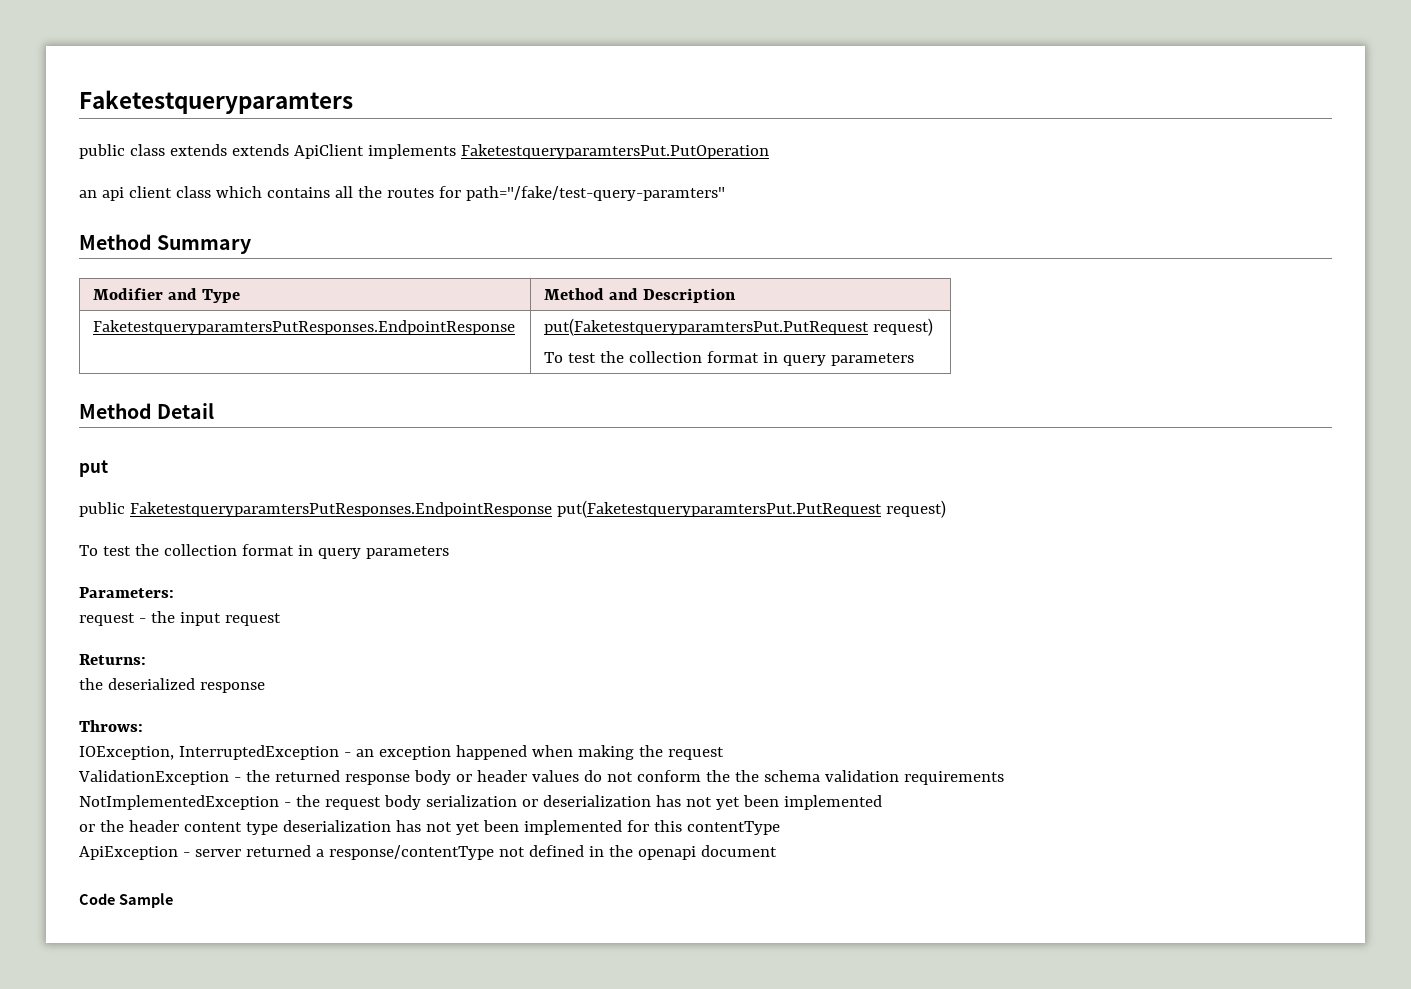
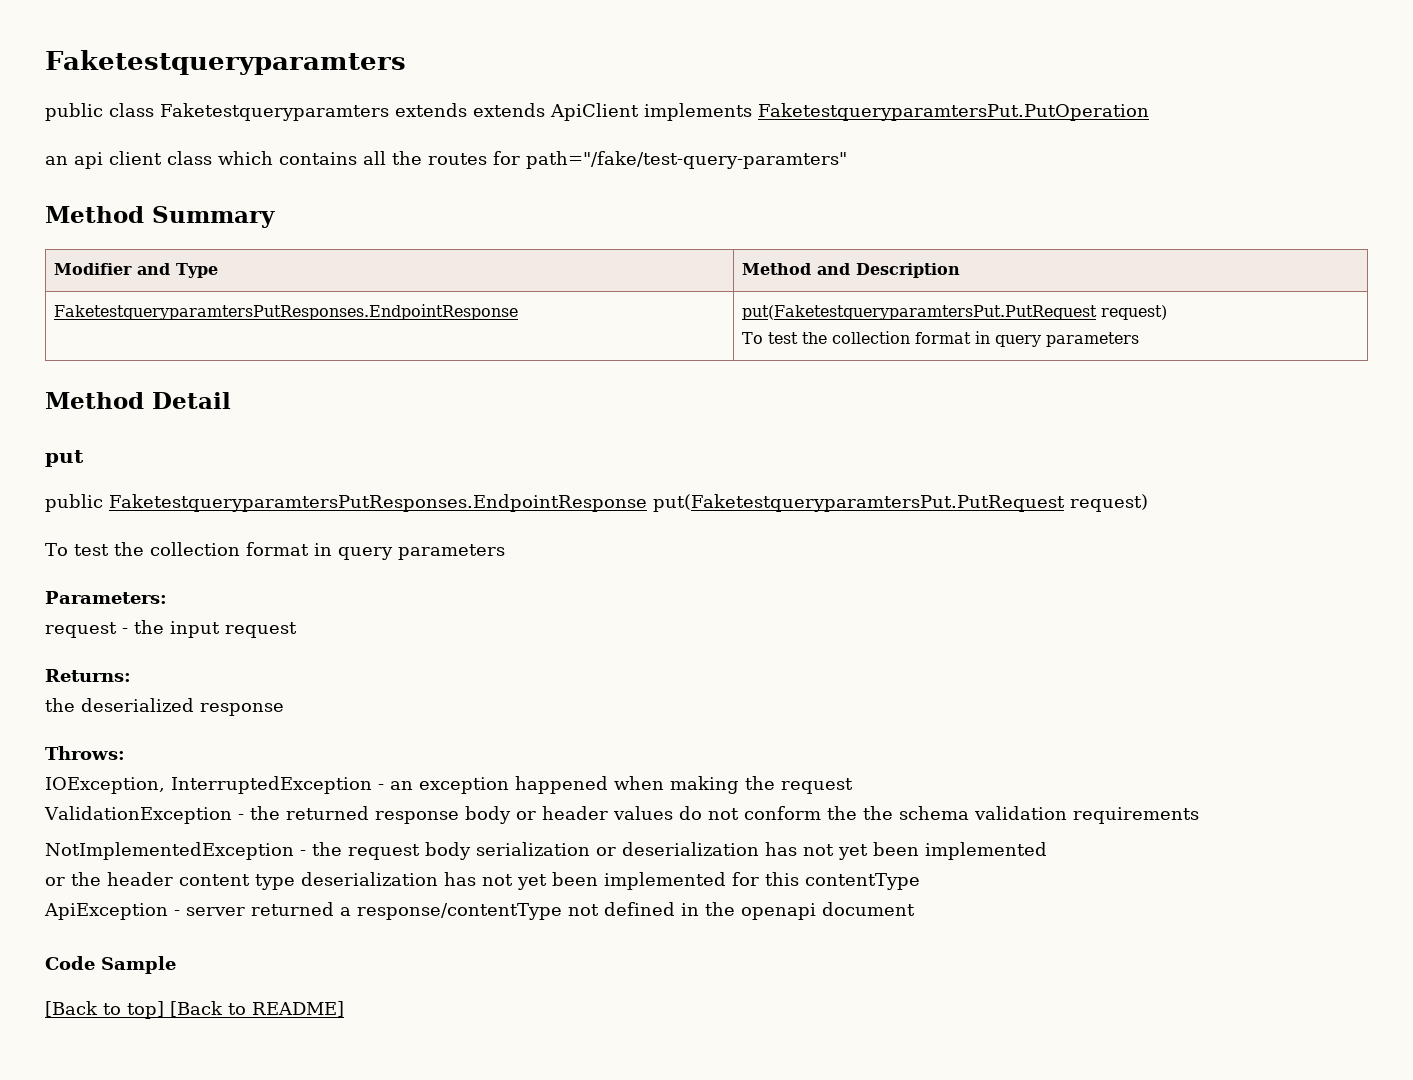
(165, 150) none -> [160,103,389,121] Faketestqueryparamters
(173, 900) none -> [45,1001,344,1019] // [Back to top] [Back to README]

